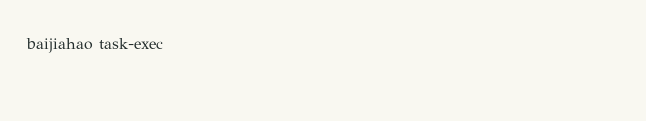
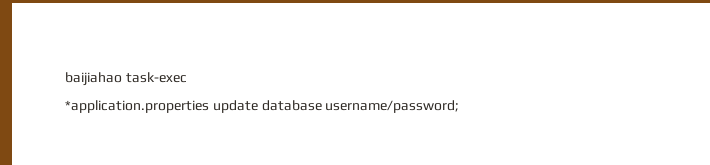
(163, 43) none -> [65,100,460,113] // *application.properties update database username/password;

